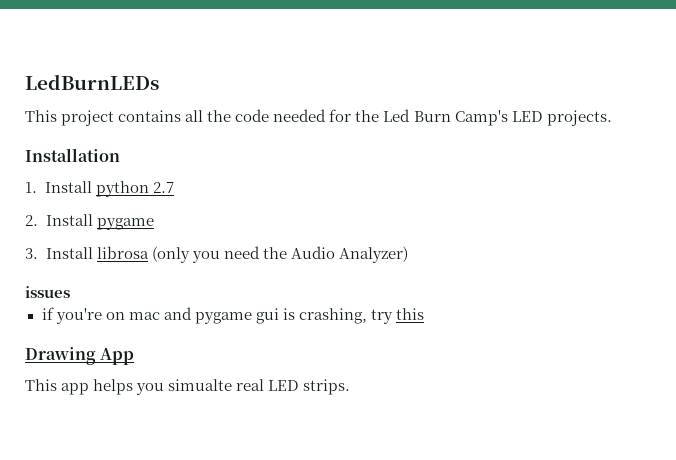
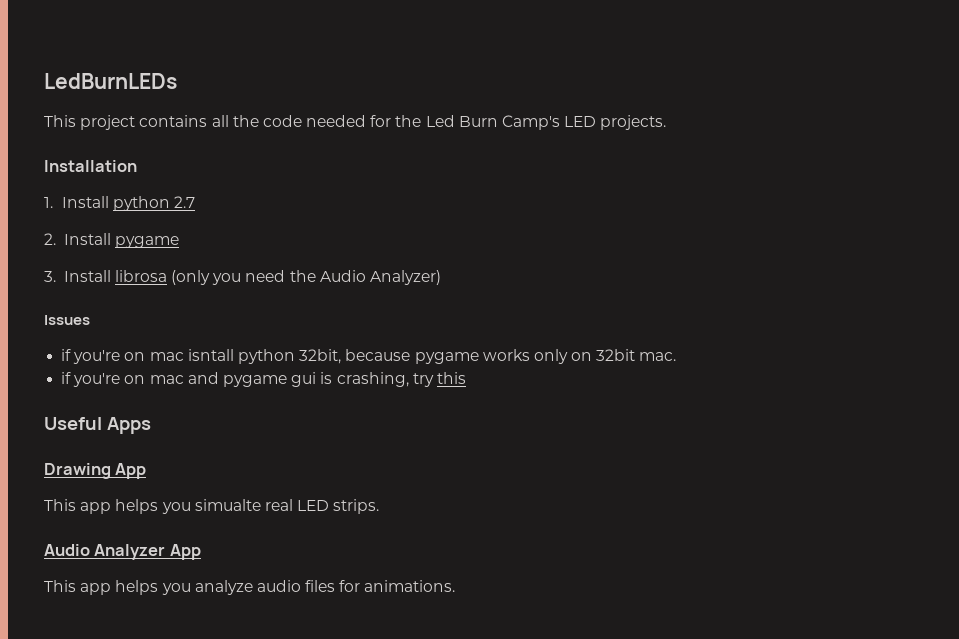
[25,286,70,298] issues -> [44,315,90,325] [61,349,677,364] Issues // if you're on mac isntall python 32bit, because pygame works only on 32bit mac.
(425, 314) none -> [44,417,151,434] // Useful Apps
(351, 387) none -> [44,544,201,560] [44,580,456,595] // Audio Analyzer App // This app helps you analyze audio files for animations.

